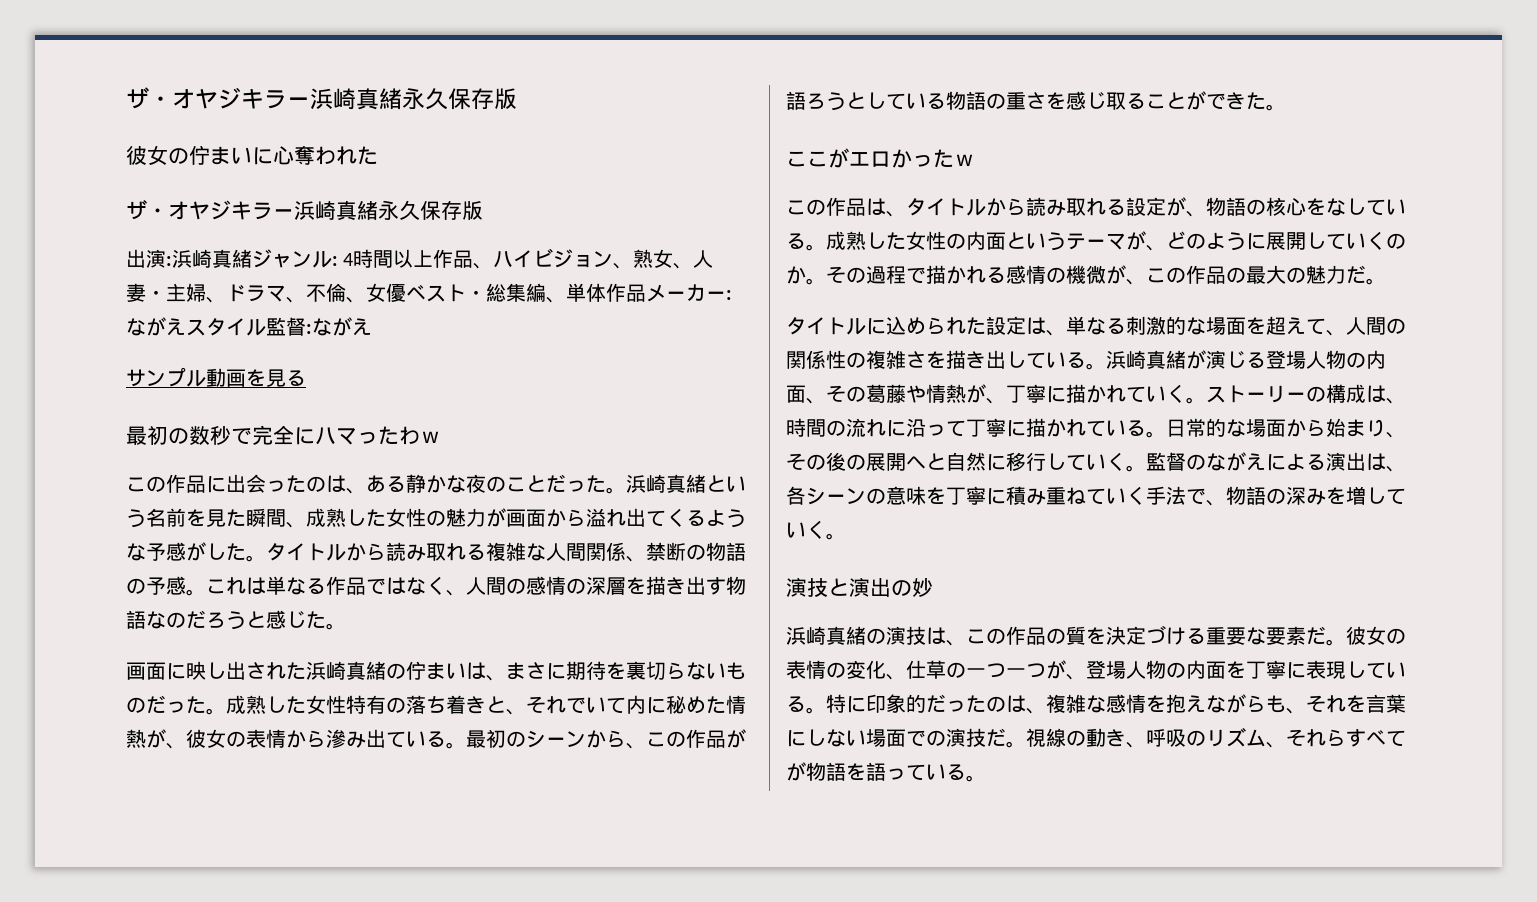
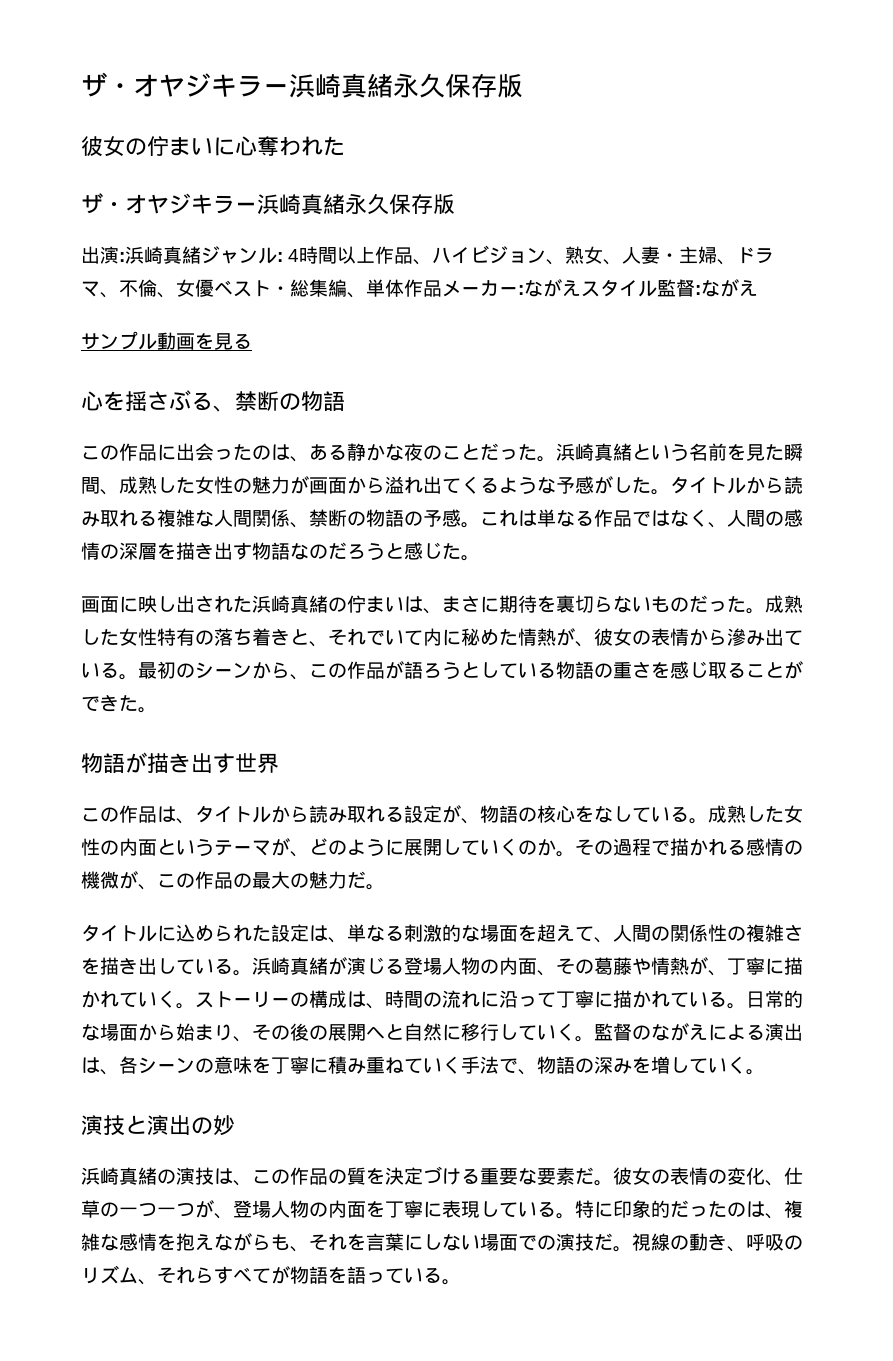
[126,425,441,445] 最初の数秒で完全にハマったわｗ -> [81,390,345,412] 心を揺さぶる、禁断の物語
[786,148,975,168] ここがエロかったｗ -> [81,752,279,773] 物語が描き出す世界

